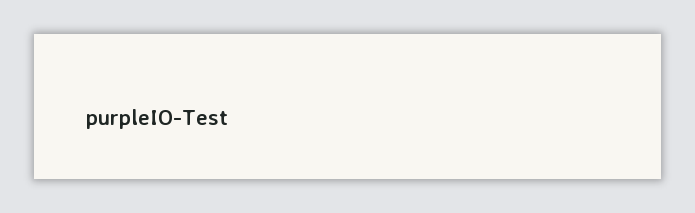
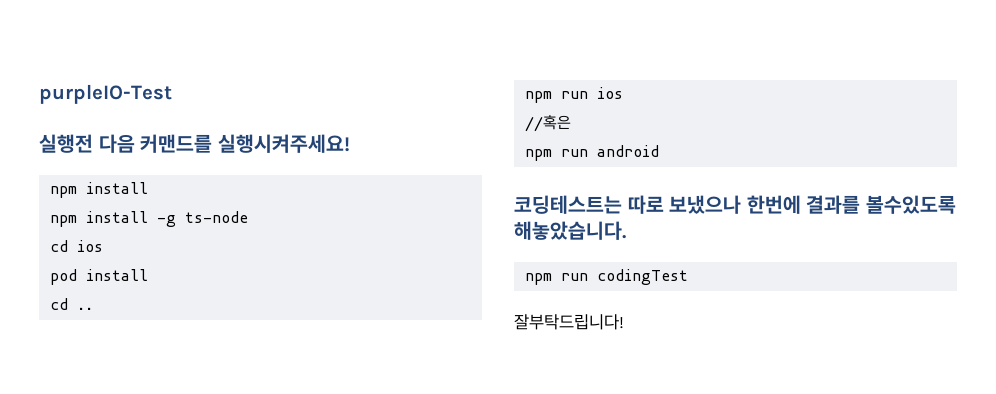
(228, 119) none -> [39,134,350,153] [49,182,148,198] [49,211,248,227] [49,240,103,252] [49,269,148,285] [49,298,93,310] [524,87,623,103] [524,115,571,132] [524,145,659,161] [514,195,956,214] [514,221,626,240] [524,269,688,285] [514,314,624,330] // 실행전 다음 커맨드를 실행시켜주세요! // npm install // npm install -g ts-node // cd ios // pod install // cd .. // npm run ios // //혹은 // npm run android // 코딩테스트는 따로 보냈으나 한번에 결과를 볼수있도록 해놓았습니다. // npm run codingTest // 잘부탁드립니다!

